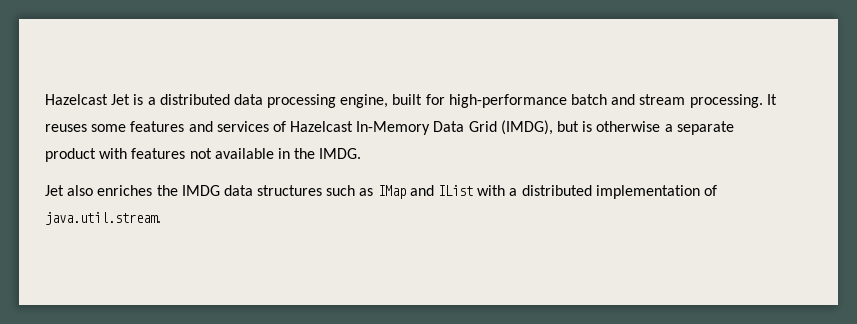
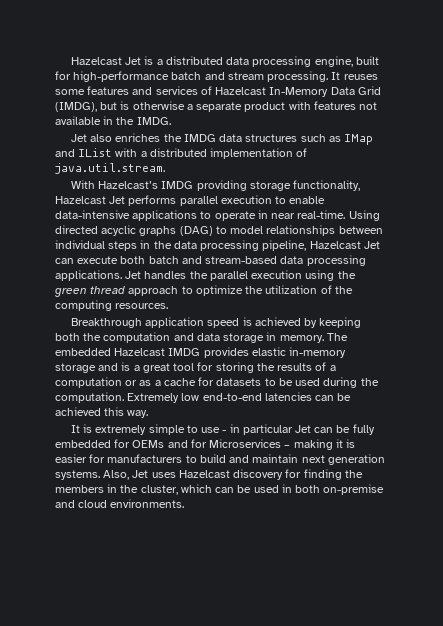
(161, 218) none -> [70,180,361,191] [55,195,326,206] [55,210,380,221] [55,225,383,236] [55,240,380,251] [55,255,366,266] [55,270,356,281] [54,285,353,297] [55,300,169,311] [70,317,362,328] [55,332,348,343] [55,347,347,358] [55,362,336,373] [55,377,379,388] [55,392,352,403] [55,407,149,418] [70,424,375,435] [55,439,356,450] [55,454,385,465] [55,469,363,480] [55,484,385,495] [55,499,185,508] // With Hazelcast’s IMDG providing storage functionality, Hazelcast Jet performs parallel execution to enable data-intensive applications to operate in near real-time. Using directed acyclic graphs (DAG) to model relationships between individual steps in the data processing pipeline, Hazelcast Jet can execute both batch and stream-based data processing applications. Jet handles the parallel execution using the green thread approach to optimize the utilization of the computing resources. // Breakthrough application speed is achieved by keeping both the computation and data storage in memory. The embedded Hazelcast IMDG provides elastic in-memory storage and is a great tool for storing the results of a computation or as a cache for datasets to be used during the computation. Extremely low end-to-end latencies can be achieved this way. // It is extremely simple to use - in particular Jet can be fully embedded for OEMs and for Microservices – making it is easier for manufacturers to build and maintain next generation systems. Also, Jet uses Hazelcast discovery for finding the members in the cluster, which can be used in both on-premise and cloud environments.

